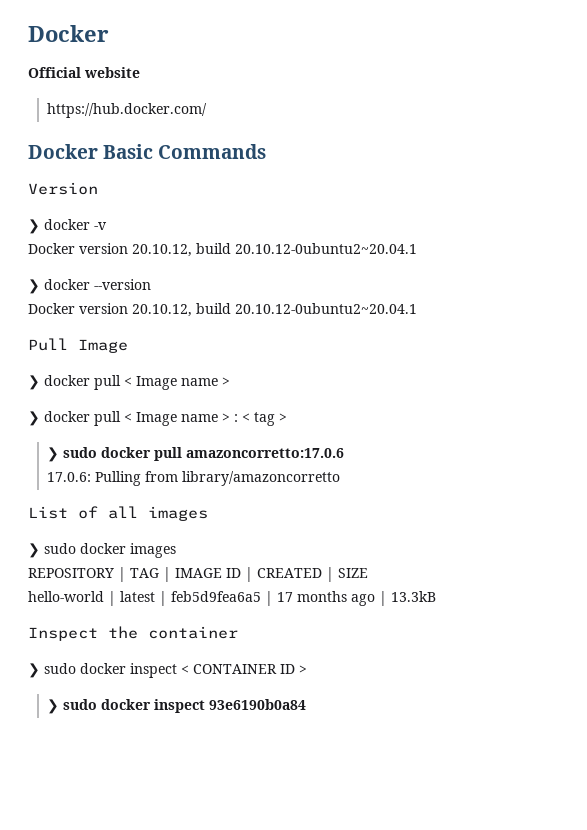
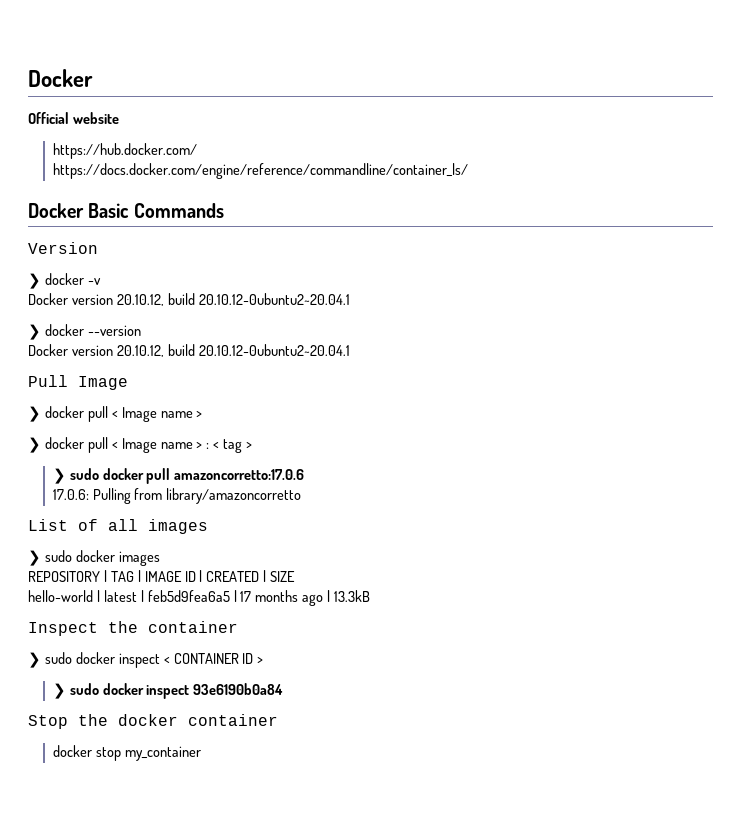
(207, 110) none -> [52,163,468,179] // https://docs.docker.com/engine/reference/commandline/container_ls/
(306, 704) none -> [28,714,278,729] [52,745,201,761] // Stop the docker container // docker stop my_container

